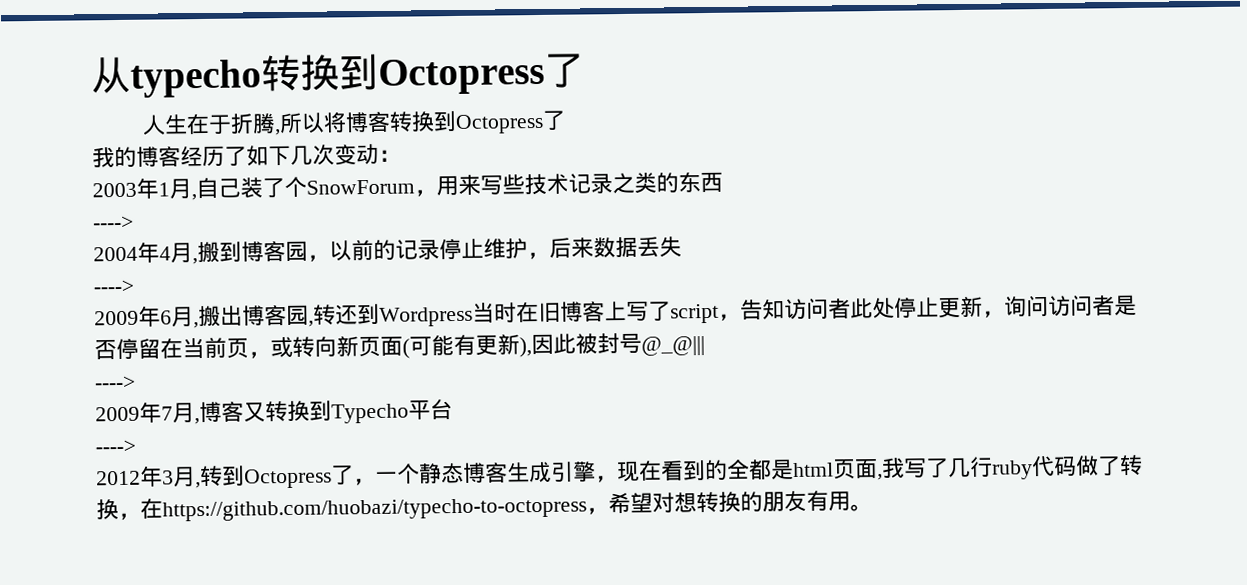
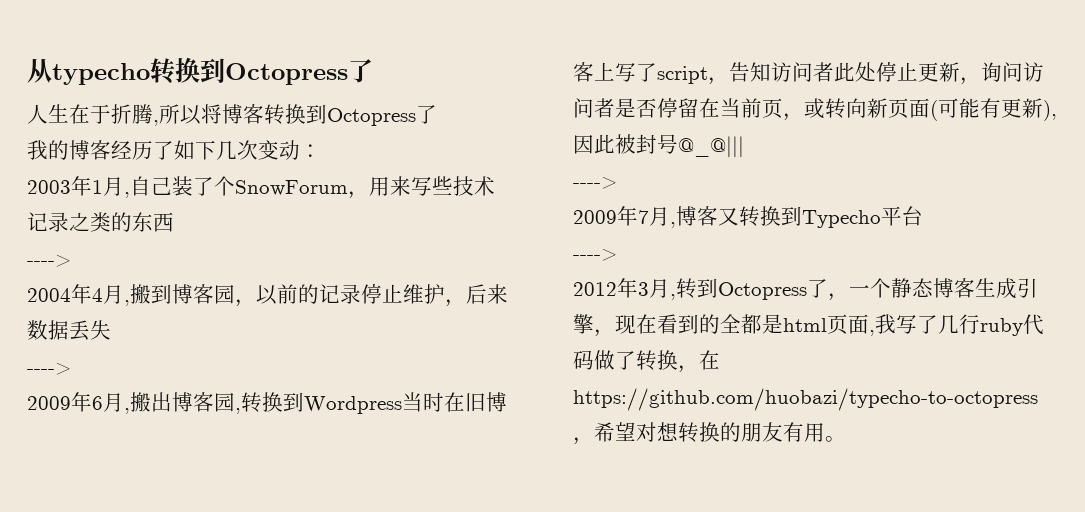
[335,304,358,325] 还 -> [262,392,283,412] 换

